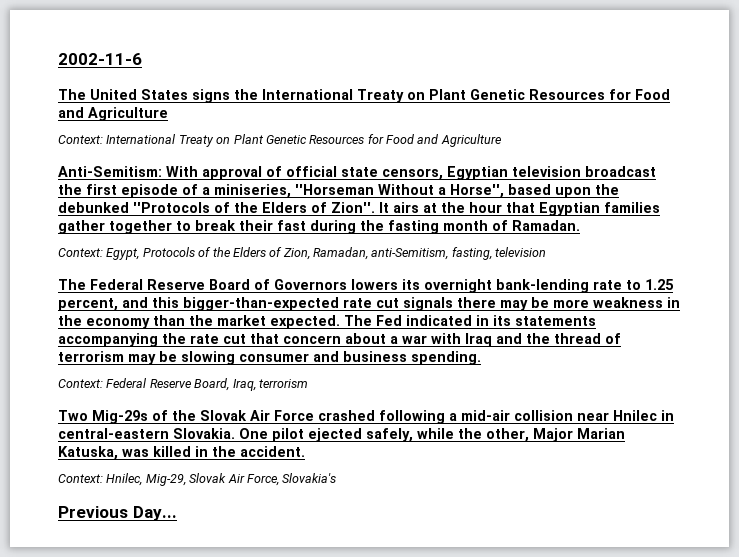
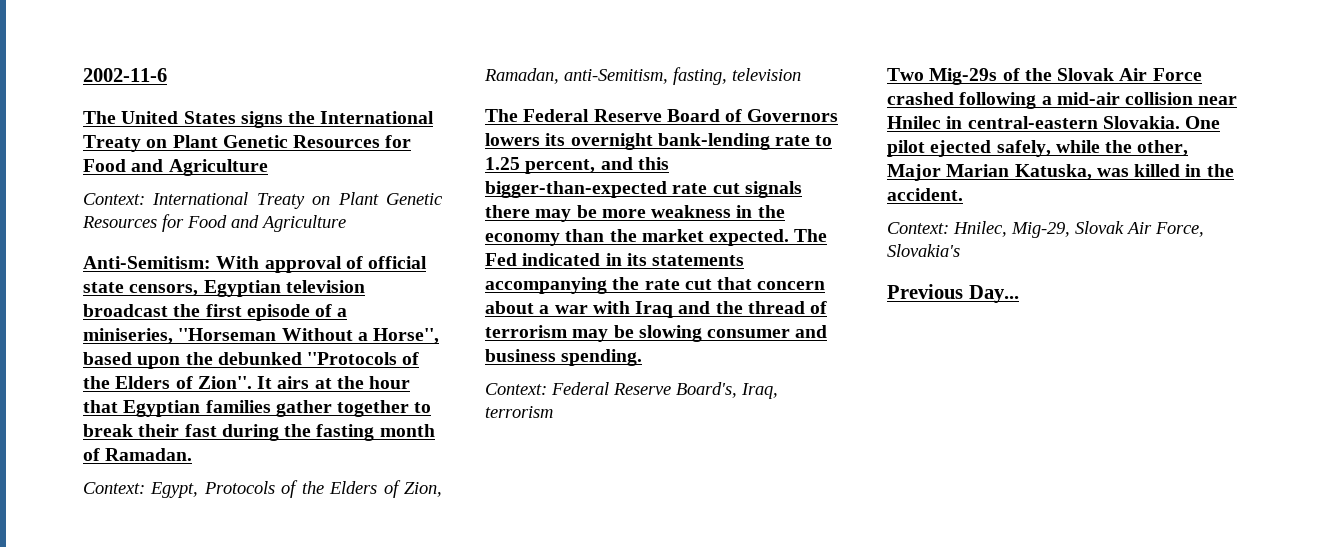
[194,378,230,391] Board, -> [676,382,737,398] Board's,

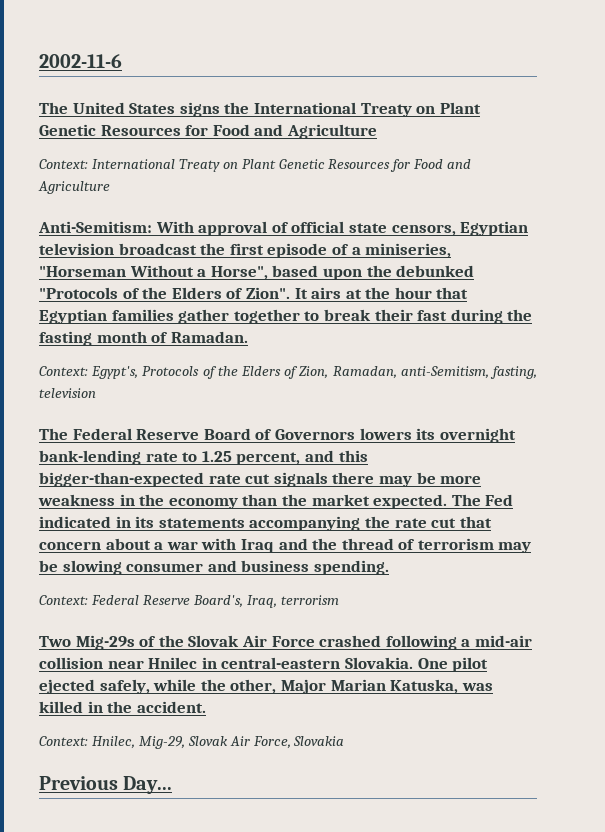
[178,328,277,341] ''Horseman -> [39,266,126,277] "Horseman
[373,328,440,344] Horse'', -> [210,266,268,280] Horse",
[307,352,420,365] [83,376,252,389] ''Protocols of the Elders of Zion''. -> [39,287,290,299] "Protocols of the Elders of Zion".
[150,482,199,498] Egypt, -> [91,366,139,379] Egypt's,
[887,244,960,257] Slovakia's -> [293,736,345,746] Slovakia

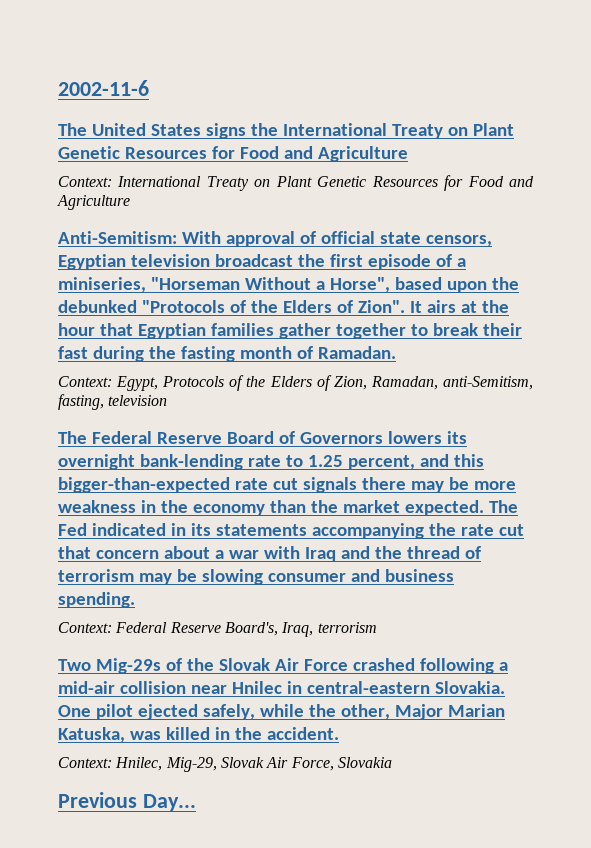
[91,366,139,379] Egypt's, -> [116,376,159,391] Egypt,

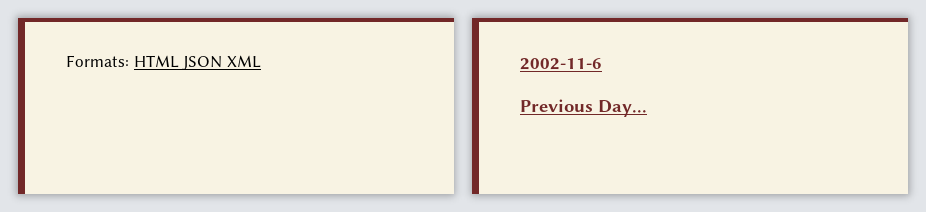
[58,80,149,96] [58,123,514,139] [58,146,408,162] [58,175,535,191] [57,195,130,210] [58,231,492,247] [58,254,466,270] [58,277,519,293] [58,300,509,313] [58,323,522,339] [58,346,396,362] [58,375,533,391] [58,394,168,410] [58,431,467,444] [58,454,484,470] [58,477,516,493] [58,500,518,516] [58,523,524,539] [58,546,481,562] [58,569,454,585] [58,592,135,608] [58,622,377,637] [58,658,508,674] [58,681,505,694] [58,704,505,720] [58,727,339,743] [58,757,392,772] 2002-11-6 // The United States signs the International Treaty on Plant Genetic Resources for Food and Agriculture // Context: International Treaty on Plant Genetic Resources for Food and Agriculture // Anti-Semitism: With approval of official state censors, Egyptian television broadcast the first episode of a miniseries, "Horseman Without a Horse", based upon the debunked "Protocols of the Elders of Zion". It airs at the hour that Egyptian families gather together to break their fast during the fasting month of Ramadan. // Context: Egypt, Protocols of the Elders of Zion, Ramadan, anti-Semitism, fasting, television // The Federal Reserve Board of Governors lowers its overnight bank-lending rate to 1.25 percent, and this bigger-than-expected rate cut signals there may be more weakness in the economy than the market expected. The Fed indicated in its statements accompanying the rate cut that concern about a war with Iraq and the thread of terrorism may be slowing consumer and business spending. // Context: Federal Reserve Board's, Iraq, terrorism // Two Mig-29s of the Slovak Air Force crashed following a mid-air collision near Hnilec in central-eastern Slovakia. One pilot ejected safely, while the other, Major Marian Katuska, was killed in the accident. // Context: Hnilec, Mig-29, Slovak Air Force, Slovakia -> [66,55,261,70] [520,58,602,70] Formats: HTML JSON XML // 2002-11-6

